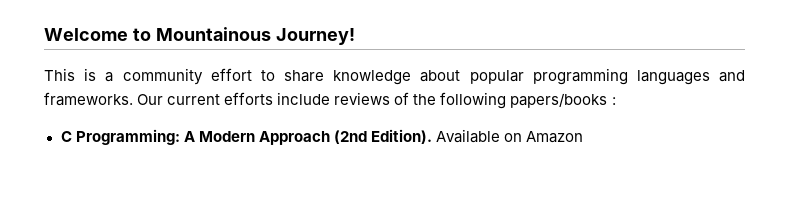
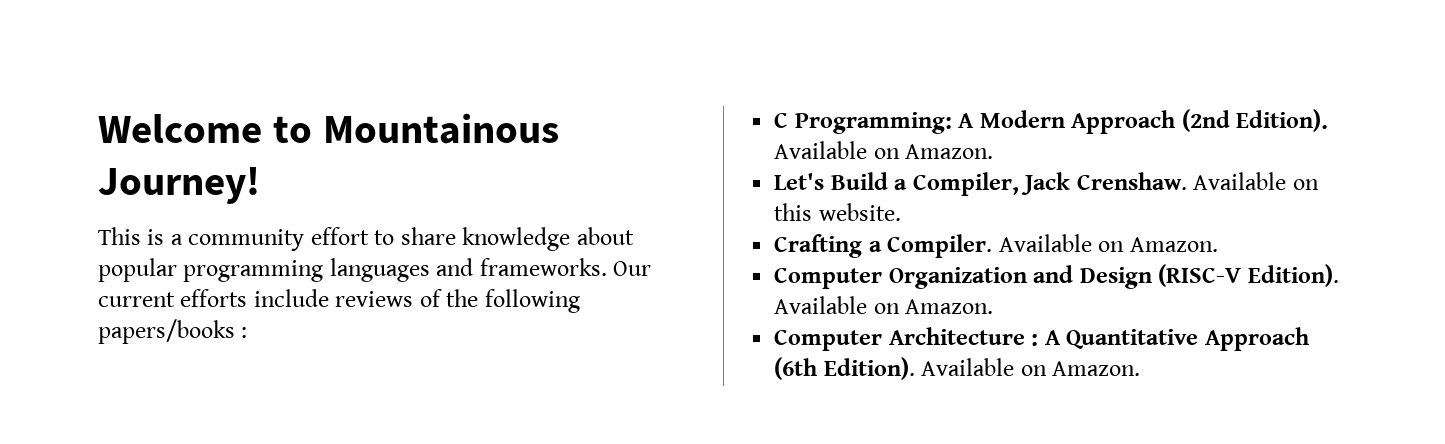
[525,131,583,143] Amazon -> [905,144,994,159] [774,172,1319,196] [774,203,901,221] [774,234,1218,258] [774,264,1339,289] [774,296,994,314] [774,327,1309,351] [774,357,1141,380] Amazon. // Let's Build a Compiler, Jack Crenshaw. Available on this website. // Crafting a Compiler. Available on Amazon. // Computer Organization and Design (RISC-V Edition). Available on Amazon. // Computer Architecture : A Quantitative Approach (6th Edition). Available on Amazon.

